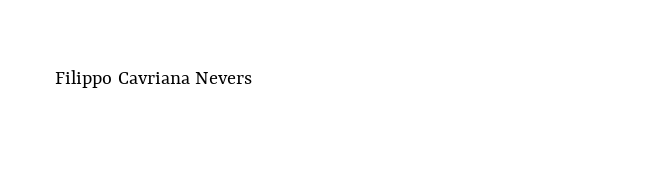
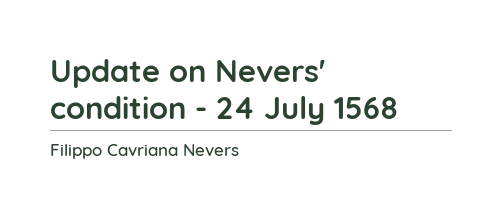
(55, 79) none -> [50,59,326,88] [50,96,398,125] Update on Nevers' condition - 24 July 1568 //

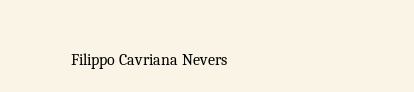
[50,59,326,88] [50,96,398,125] Update on Nevers' condition - 24 July 1568 // -> (71, 61) none

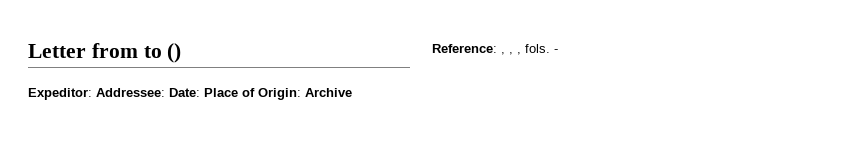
[71,53,228,69] Filippo Cavriana Nevers -> [28,43,182,63] [28,88,352,100] [432,44,558,55] Letter from to () // Expeditor: Addressee: Date: Place of Origin: Archive Reference: , , , fols. -

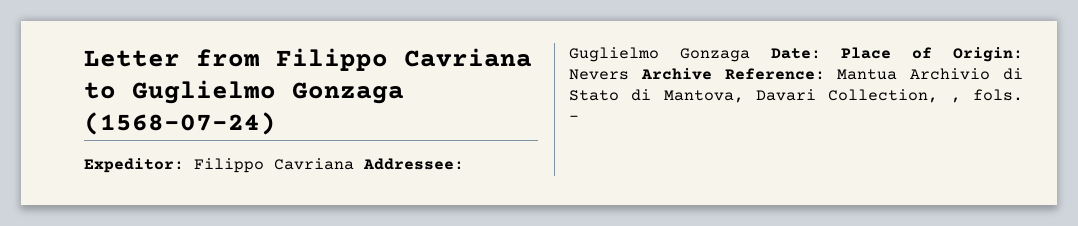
[143,43,182,63] [28,88,165,100] to () // Expeditor: Addressee: -> [276,48,532,71] [84,80,404,104] [84,112,276,135] [84,158,464,173] [569,47,750,62] Filippo Cavriana to Guglielmo Gonzaga (1568-07-24) // Expeditor: Filippo Cavriana Addressee: Guglielmo Gonzaga
(301, 94) none -> [569,69,629,80] Nevers
[501,52,513,55] , , -> [837,68,1023,80] [569,89,939,103] Mantua Archivio di Stato di Mantova, Davari Collection,

